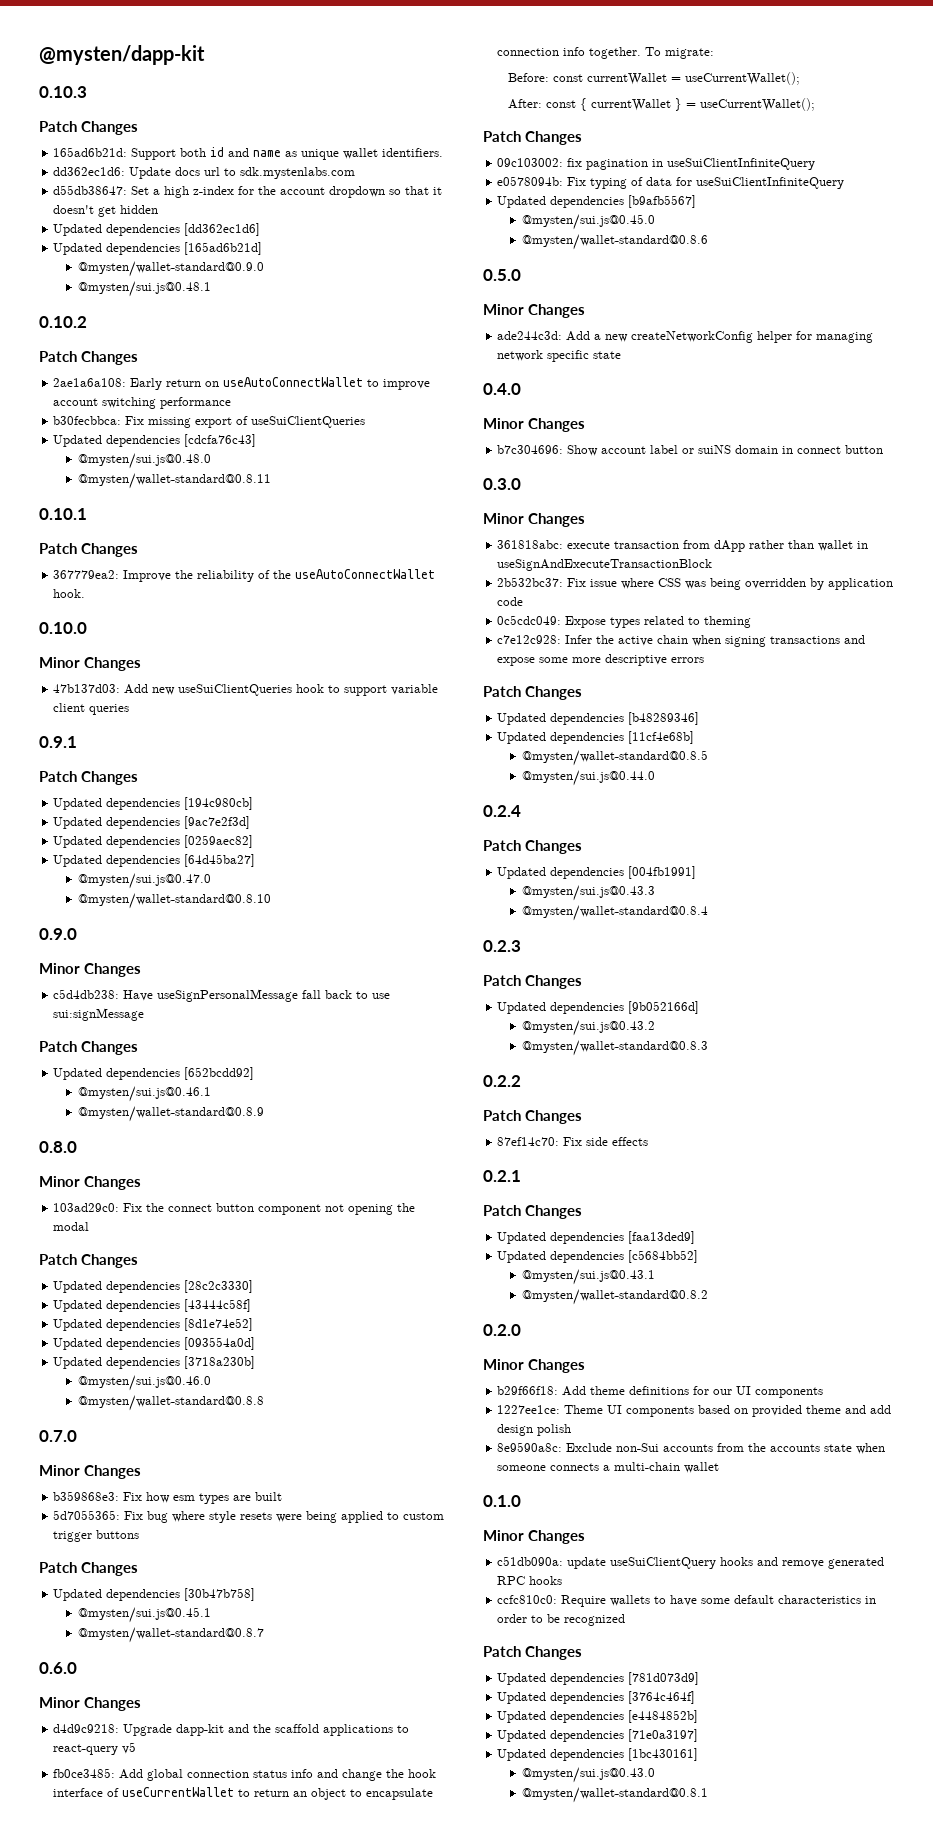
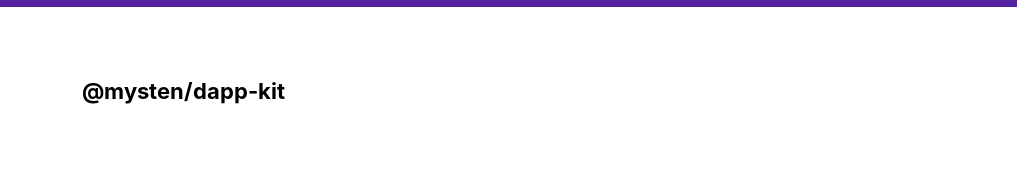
[39,86,87,98] [39,121,138,135] [53,147,444,160] [53,167,356,179] [53,185,443,198] [53,205,159,217] [53,223,261,236] [53,242,263,255] [78,261,265,277] [78,281,212,297] [39,316,87,328] [39,351,138,365] [53,377,431,390] [53,397,232,409] [53,416,366,428] [53,434,257,447] [78,453,212,469] [78,473,272,489] [39,508,87,520] [39,543,138,557] [53,569,436,582] [53,589,86,598] [39,622,87,634] [39,657,141,671] [53,684,439,696] [53,703,130,715] [39,736,77,748] [39,771,138,785] [53,797,254,810] [53,816,251,829] [53,835,254,848] [53,854,256,867] [78,873,212,889] [78,893,272,909] [39,928,77,940] [39,963,141,977] [53,989,391,1002] [53,1008,145,1021] [39,1041,138,1055] [53,1067,255,1080] [78,1086,212,1102] [78,1106,265,1122] [39,1141,77,1153] [39,1176,141,1190] [53,1203,416,1215] [53,1222,90,1231] [39,1254,138,1268] [53,1280,254,1293] [53,1299,252,1312] [53,1318,254,1331] [53,1337,256,1350] [53,1356,256,1369] [78,1375,212,1391] [78,1395,265,1411] [39,1430,77,1442] [39,1465,141,1479] [53,1491,283,1504] [53,1510,445,1523] [53,1530,140,1542] [39,1562,138,1576] [53,1588,256,1601] [78,1607,212,1623] [78,1627,265,1643] [39,1662,77,1674] [39,1697,141,1711] [53,1724,410,1736] [53,1742,137,1755] [53,1768,437,1781] [53,1787,434,1800] [497,47,715,59] [507,72,800,85] [507,98,815,111] [483,131,582,145] [497,158,816,170] [497,176,845,189] [497,195,697,208] [522,214,656,230] [522,234,709,250] [483,269,521,281] [483,304,585,318] [497,331,874,343] [497,350,622,362] [483,383,521,395] [483,418,585,432] [497,445,884,456] [483,478,521,490] [483,513,585,527] [497,540,869,552] [497,559,713,571] [497,577,894,590] [497,597,524,606] [497,615,752,628] [497,635,866,647] [497,654,705,666] [483,686,582,700] [497,712,700,725] [497,731,695,744] [522,750,709,766] [522,770,656,786] [483,805,521,817] [483,840,582,854] [497,866,697,879] [522,885,656,901] [522,905,709,921] [483,940,521,952] [483,975,582,989] [497,1001,700,1014] [522,1020,656,1036] [522,1040,709,1056] [483,1075,521,1087] [483,1110,582,1124] [497,1137,649,1146] [483,1170,521,1182] [483,1205,582,1219] [497,1231,696,1244] [497,1250,699,1263] [522,1269,656,1285] [522,1289,709,1305] [483,1324,521,1336] [483,1359,585,1373] [497,1386,824,1398] [497,1405,892,1417] [497,1424,572,1436] [497,1442,886,1454] [497,1462,720,1473] [483,1495,521,1507] [483,1530,585,1544] [497,1556,885,1569] [497,1576,563,1585] [497,1595,877,1607] [497,1614,626,1626] [483,1646,582,1660] [497,1672,700,1685] [497,1691,696,1704] [497,1710,699,1723] [497,1729,699,1742] [497,1748,699,1761] [522,1767,656,1783] [522,1787,709,1803] // 0.10.3 // Patch Changes // 165ad6b21d: Support both id and name as unique wallet identifiers. // dd362ec1d6: Update docs url to sdk.mystenlabs.com // d55db38647: Set a high z-index for the account dropdown so that it doesn't get hidden // Updated dependencies [dd362ec1d6] // Updated dependencies [165ad6b21d] // @mysten/wallet-standard@0.9.0 // @mysten/sui.js@0.48.1 // 0.10.2 // Patch Changes // 2ae1a6a108: Early return on useAutoConnectWallet to improve account switching performance // b30fecbbca: Fix missing export of useSuiClientQueries // Updated dependencies [cdcfa76c43] // @mysten/sui.js@0.48.0 // @mysten/wallet-standard@0.8.11 // 0.10.1 // Patch Changes // 367779ea2: Improve the reliability of the useAutoConnectWallet hook. // 0.10.0 // Minor Changes // 47b137d03: Add new useSuiClientQueries hook to support variable client queries // 0.9.1 // Patch Changes // Updated dependencies [194c980cb] // Updated dependencies [9ac7e2f3d] // Updated dependencies [0259aec82] // Updated dependencies [64d45ba27] // @mysten/sui.js@0.47.0 // @mysten/wallet-standard@0.8.10 // 0.9.0 // Minor Changes // c5d4db238: Have useSignPersonalMessage fall back to use sui:signMessage // Patch Changes // Updated dependencies [652bcdd92] // @mysten/sui.js@0.46.1 // @mysten/wallet-standard@0.8.9 // 0.8.0 // Minor Changes // 103ad29c0: Fix the connect button component not opening the modal // Patch Changes // Updated dependencies [28c2c3330] // Updated dependencies [43444c58f] // Updated dependencies [8d1e74e52] // Updated dependencies [093554a0d] // Updated dependencies [3718a230b] // @mysten/sui.js@0.46.0 // @mysten/wallet-standard@0.8.8 // 0.7.0 // Minor Changes // b359868e3: Fix how esm types are built // 5d7055365: Fix bug where style resets were being applied to custom trigger buttons // Patch Changes // Updated dependencies [30b47b758] // @mysten/sui.js@0.45.1 // @mysten/wallet-standard@0.8.7 // 0.6.0 // Minor Changes // d4d9c9218: Upgrade dapp-kit and the scaffold applications to react-query v5 // fb0ce3485: Add global connection status info and change the hook interface of useCurrentWallet to return an object to encapsulate connection info together. To migrate: // Before: const currentWallet = useCurrentWallet(); // After: const { currentWallet } = useCurrentWallet(); // Patch Changes // 09c103002: fix pagination in useSuiClientInfiniteQuery // e0578094b: Fix typing of data for useSuiClientInfiniteQuery // Updated dependencies [b9afb5567] // @mysten/sui.js@0.45.0 // @mysten/wallet-standard@0.8.6 // 0.5.0 // Minor Changes // ade244c3d: Add a new createNetworkConfig helper for managing network specific state // 0.4.0 // Minor Changes // b7c304696: Show account label or suiNS domain in connect button // 0.3.0 // Minor Changes // 361818abc: execute transaction from dApp rather than wallet in useSignAndExecuteTransactionBlock // 2b532bc37: Fix issue where CSS was being overridden by application code // 0c5cdc049: Expose types related to theming // c7e12c928: Infer the active chain when signing transactions and expose some more descriptive errors // Patch Changes // Updated dependencies [b48289346] // Updated dependencies [11cf4e68b] // @mysten/wallet-standard@0.8.5 // @mysten/sui.js@0.44.0 // 0.2.4 // Patch Changes // Updated dependencies [004fb1991] // @mysten/sui.js@0.43.3 // @mysten/wallet-standard@0.8.4 // 0.2.3 // Patch Changes // Updated dependencies [9b052166d] // @mysten/sui.js@0.43.2 // @mysten/wallet-standard@0.8.3 // 0.2.2 // Patch Changes // 87ef14c70: Fix side effects // 0.2.1 // Patch Changes // Updated dependencies [faa13ded9] // Updated dependencies [c5684bb52] // @mysten/sui.js@0.43.1 // @mysten/wallet-standard@0.8.2 // 0.2.0 // Minor Changes // b29f66f18: Add theme definitions for our UI components // 1227ee1ce: Theme UI components based on provided theme and add design polish // 8e9590a8c: Exclude non-Sui accounts from the accounts state when someone connects a multi-chain wallet // 0.1.0 // Minor Changes // c51db090a: update useSuiClientQuery hooks and remove generated RPC hooks // ccfc810c0: Require wallets to have some default characteristics in order to be recognized // Patch Changes // Updated dependencies [781d073d9] // Updated dependencies [3764c464f] // Updated dependencies [e4484852b] // Updated dependencies [71e0a3197] // Updated dependencies [1bc430161] // @mysten/sui.js@0.43.0 // @mysten/wallet-standard@0.8.1 -> (285, 93) none

